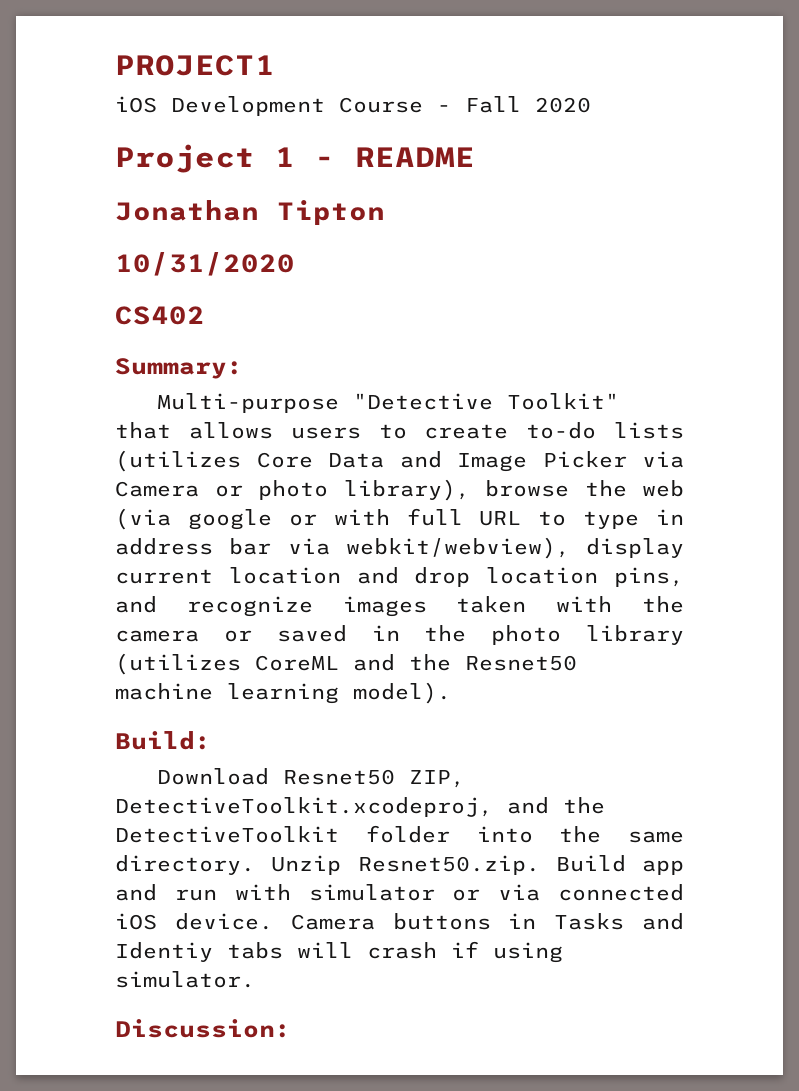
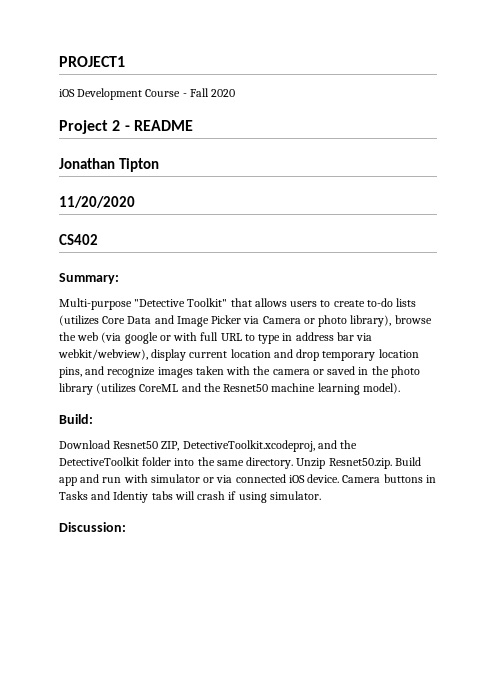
[275,147,295,167] 1 -> [112,120,121,131] 2
[115,252,295,276] 10/31/2020 -> [59,196,135,208] 11/20/2020
(471, 577) none -> [322,351,376,361] temporary

